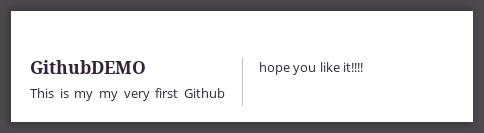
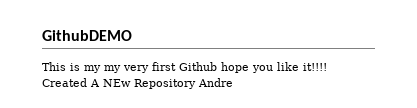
(364, 67) none -> [42,78,233,89] Created A NEw Repository Andre

